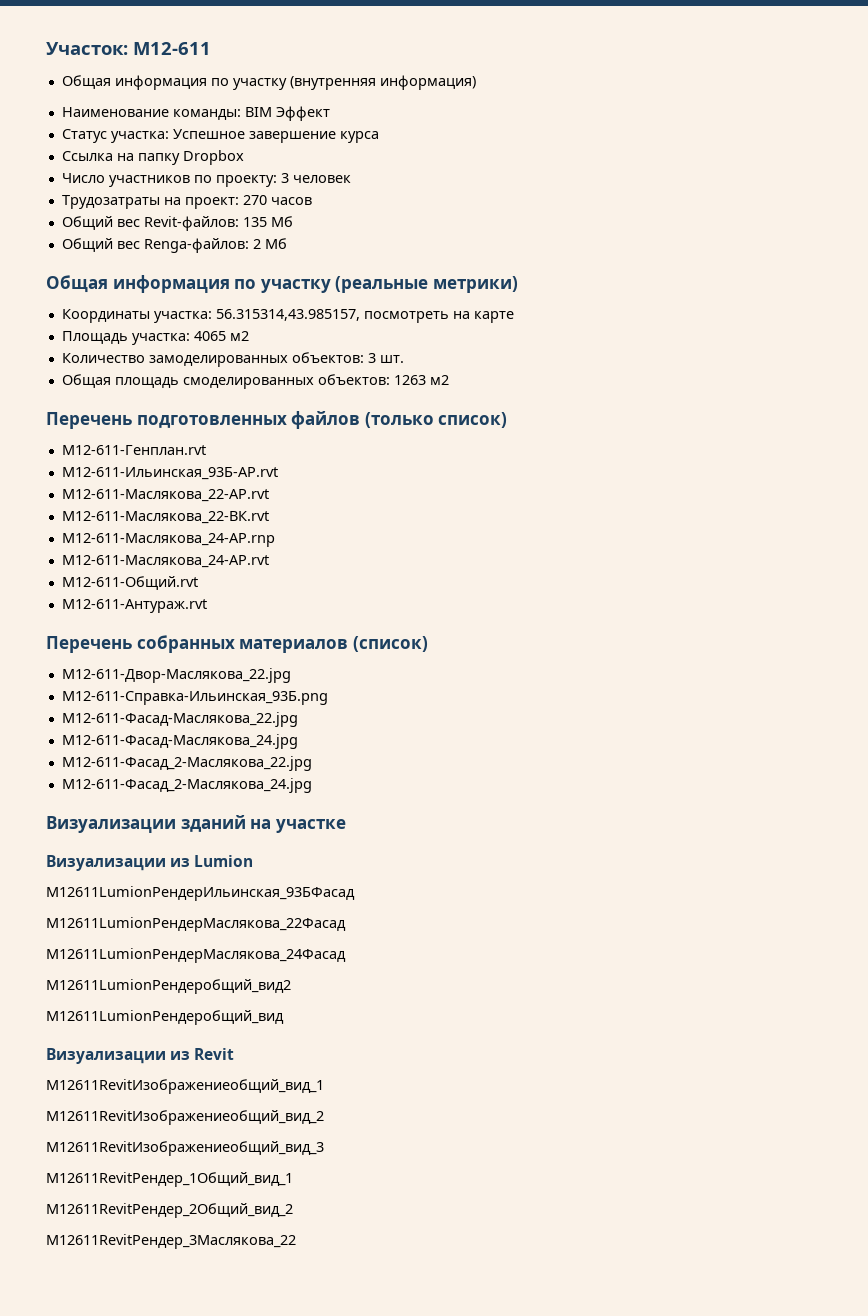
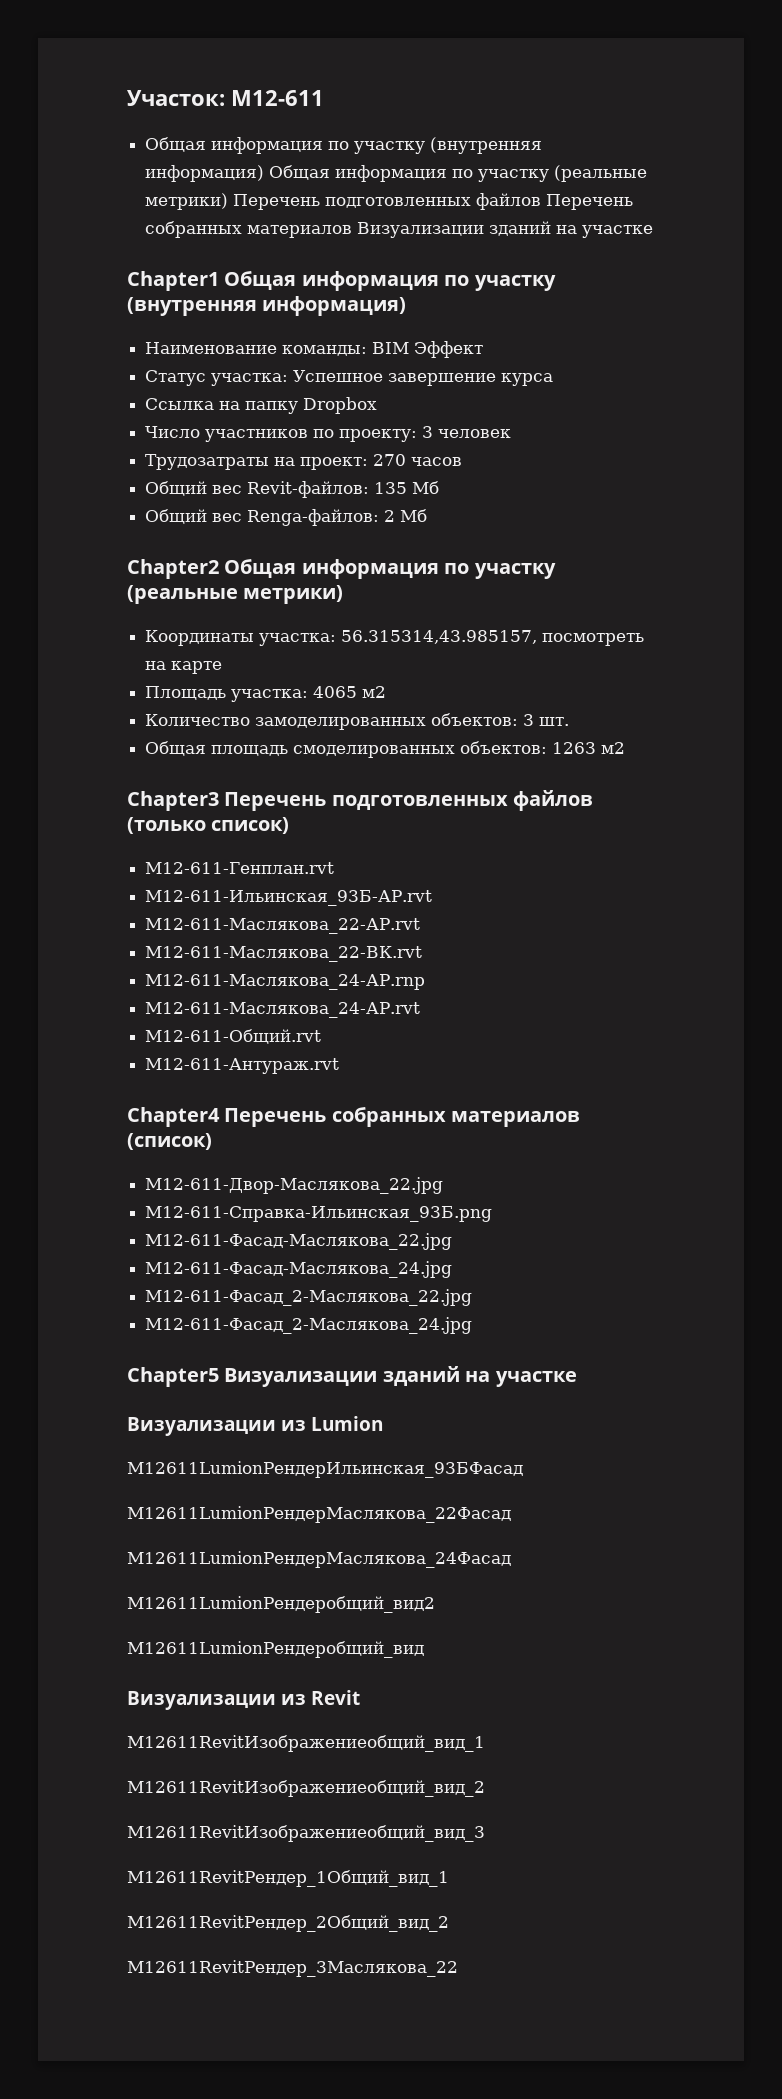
(476, 82) none -> [269,165,648,182] [145,193,634,210] [145,221,654,238] [127,271,556,291] [127,296,407,316] Общая информация по участку (реальные метрики) Перечень подготовленных файлов Перечень собранных материалов Визуализации зданий на участке // Chapter1 Общая информация по участку (внутренняя информация)
(287, 243) none -> [127,559,219,579] Chapter2
(449, 380) none -> [127,791,219,811] Chapter3
(207, 606) none -> [127,1107,220,1127] Chapter4
(312, 785) none -> [127,1367,219,1387] Chapter5

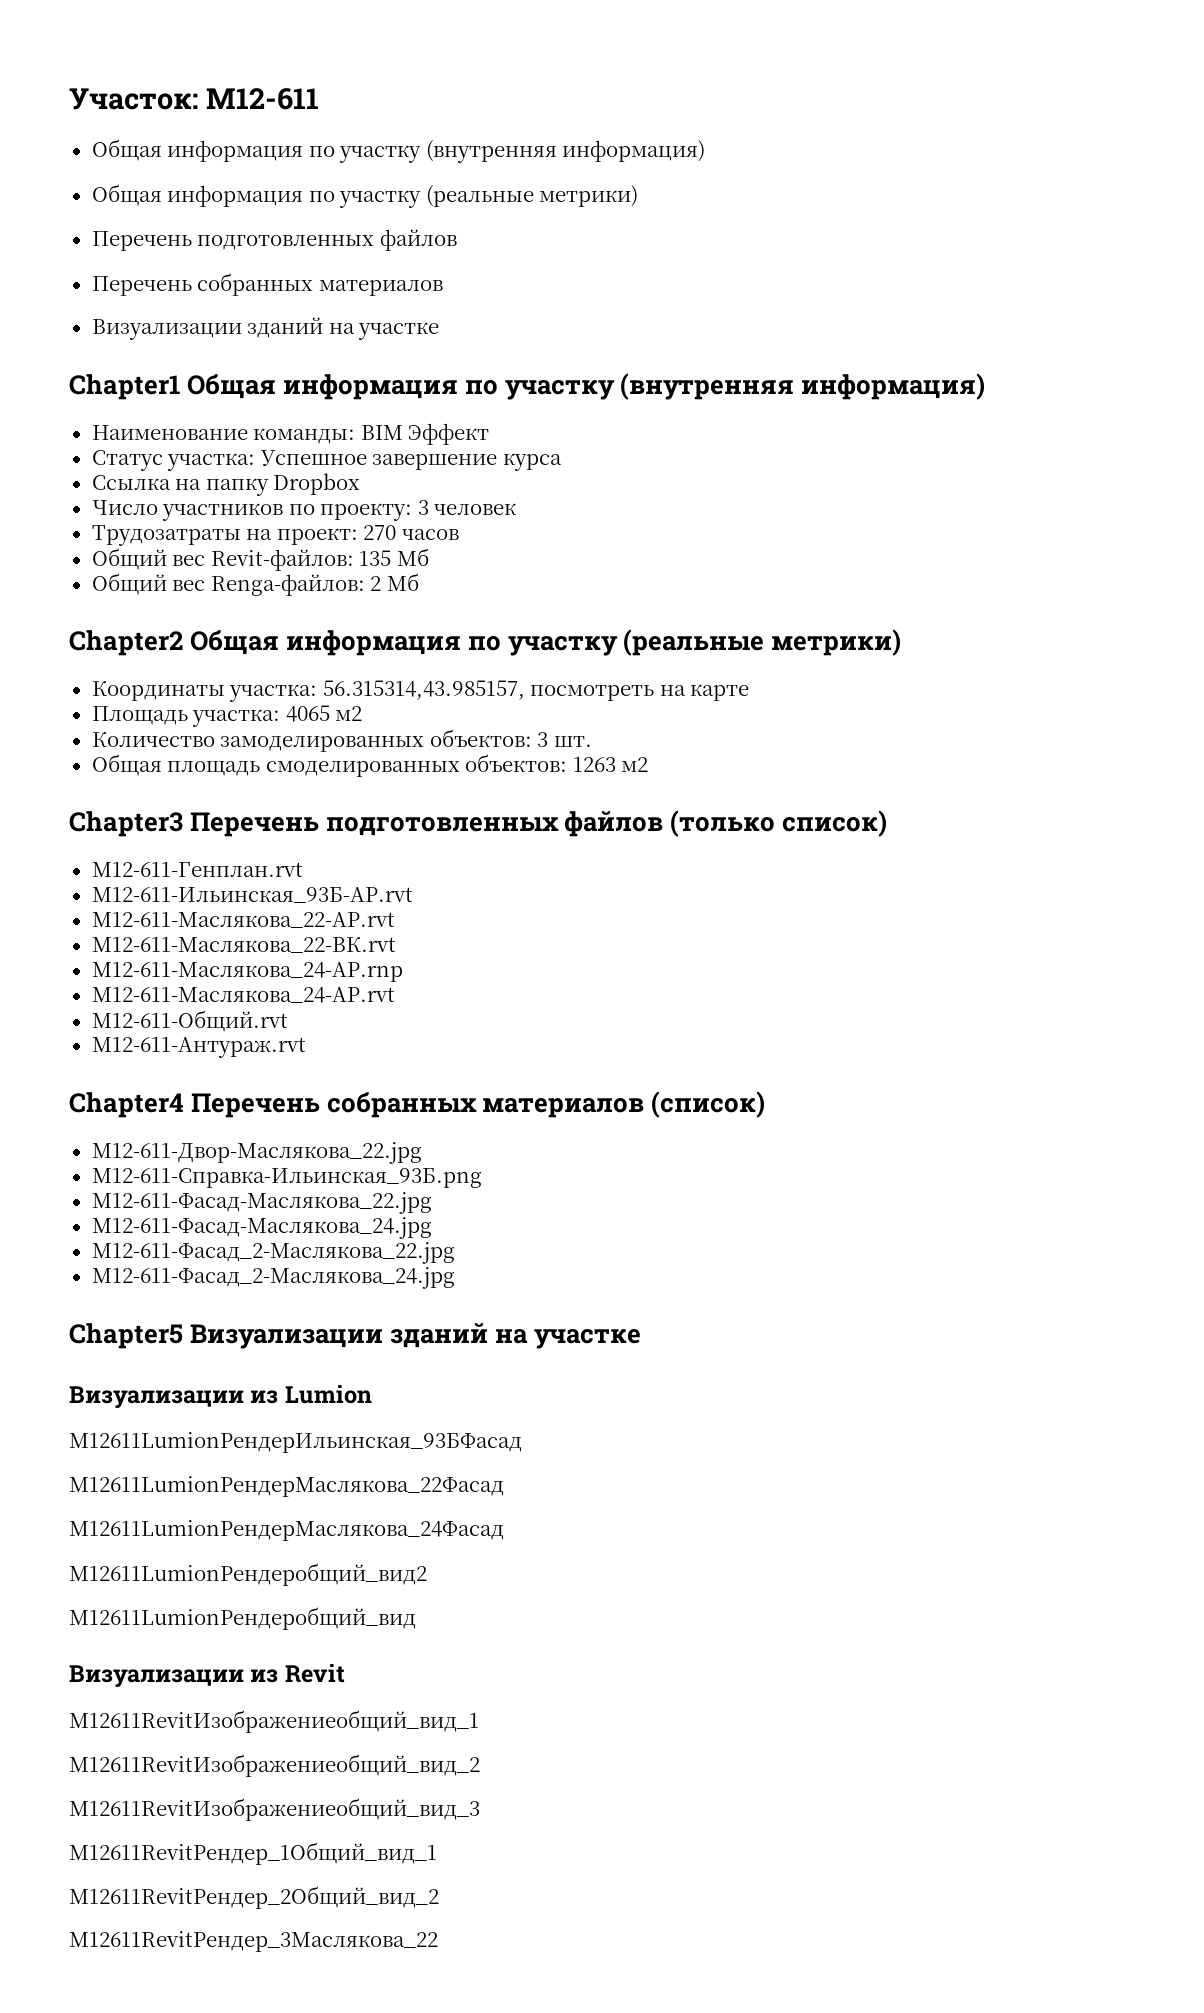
[269,165,648,182] [145,193,634,210] [145,221,353,238] Общая информация по участку (реальные метрики) Перечень подготовленных файлов Перечень собранных материалов -> [91,184,639,208] [91,229,457,251] [91,273,443,296] // Общая информация по участку (реальные метрики) // Перечень подготовленных файлов // Перечень собранных материалов //

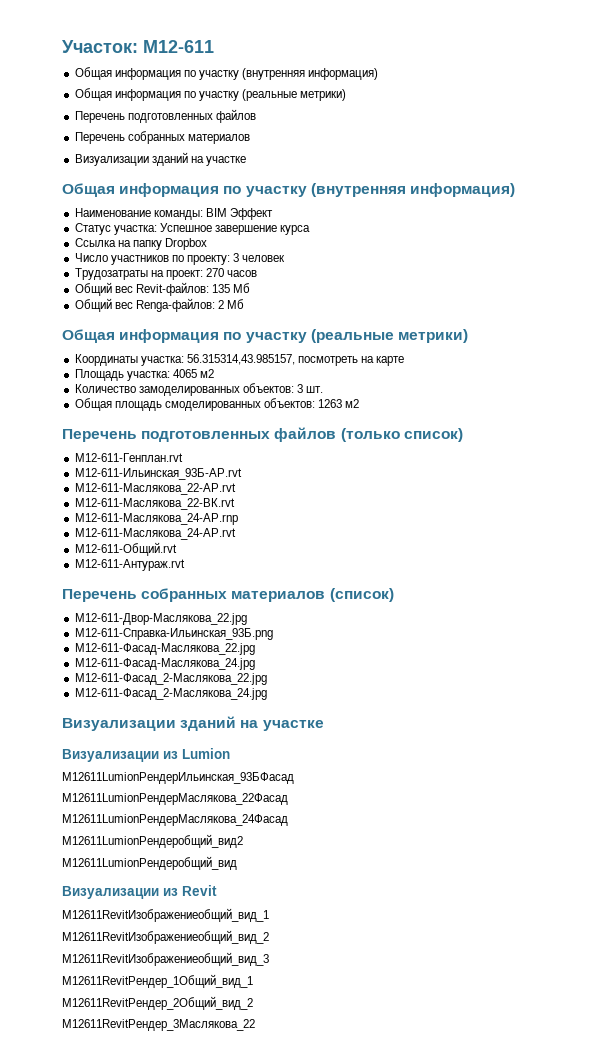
[69,374,180,400] Chapter1 -> (246, 161) none
[69,630,183,656] Chapter2 -> (245, 304) none
[69,811,183,837] Chapter3 -> (360, 403) none
[69,1092,184,1118] Chapter4 -> (185, 565) none
[69,1323,183,1349] Chapter5 -> (267, 694) none

